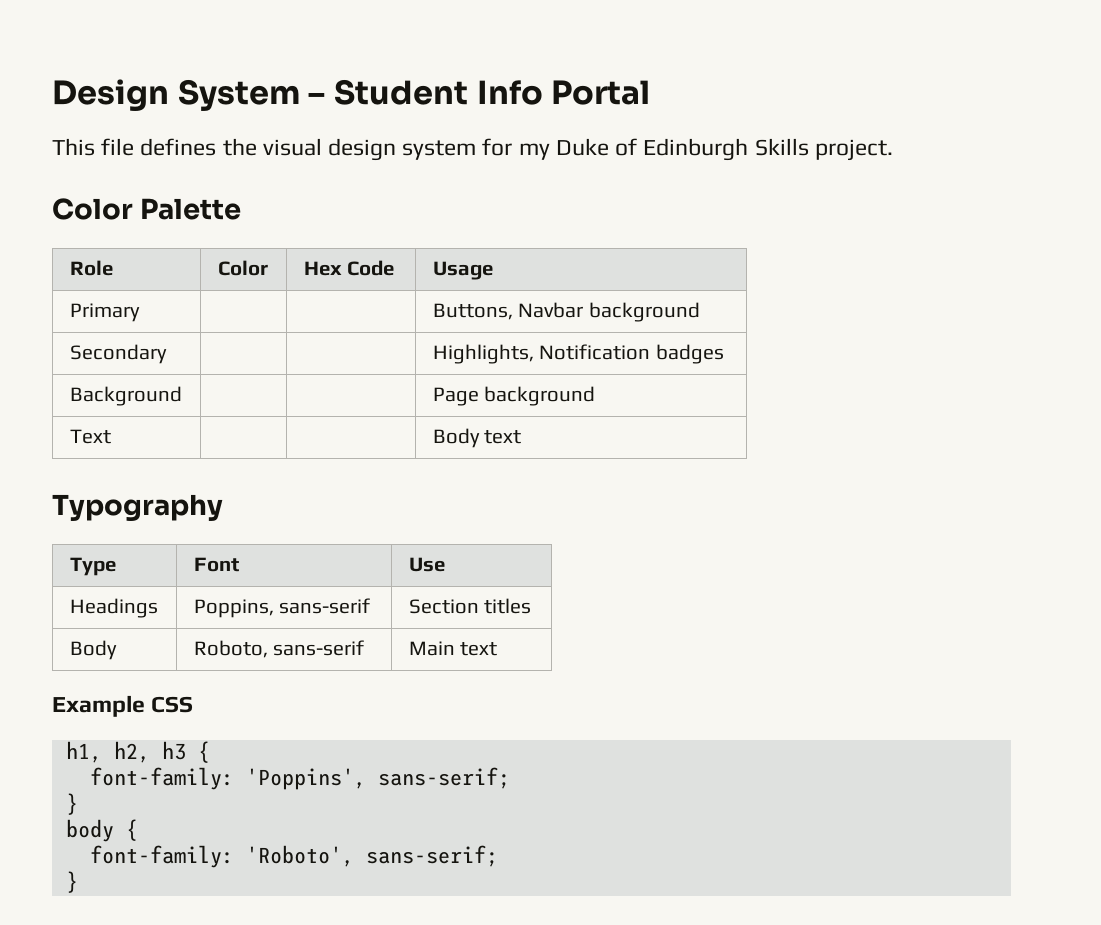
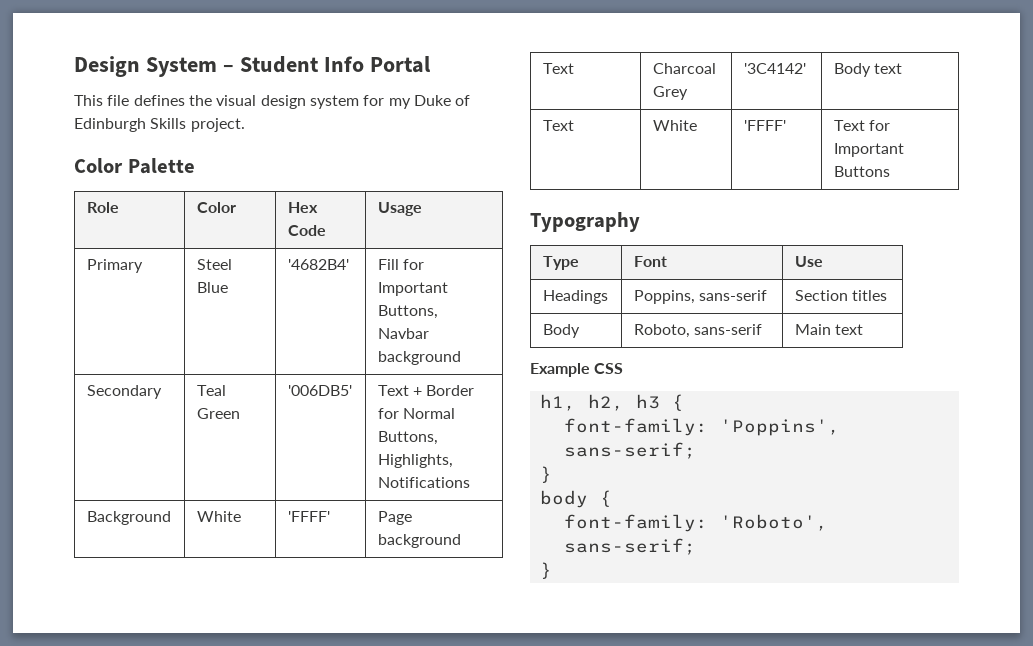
[432,302,700,322] [69,344,167,364] [432,344,724,364] | | Buttons, Navbar background // Secondary | | | Highlights, Notification badges -> [196,259,232,270] [196,282,228,293] [287,259,349,270] [377,259,425,270] [377,282,448,296] [377,305,438,319] [377,328,429,339] [377,351,461,365] [86,385,162,399] [196,385,226,396] [196,408,240,419] [287,385,352,396] [377,385,475,396] [377,408,456,419] [377,431,438,445] [377,454,453,468] [377,477,470,488] Steel Blue | '4682B4' | Fill for Important Buttons, Navbar background // Secondary | Teal Green | '006DB5' | Text + Border for Normal Buttons, Highlights, Notifications
(182, 396) | -> [196,511,241,522] [287,511,330,522] White | 'FFFF'
(111, 436) | -> [652,63,716,74] [652,86,688,100] [743,63,806,74] Charcoal Grey | '3C4142'
(522, 437) none -> [542,120,574,131] [652,120,697,131] [743,120,786,131] [833,120,891,131] [833,143,904,157] [833,166,890,177] // Text | White | 'FFFF' | Text for Important Buttons

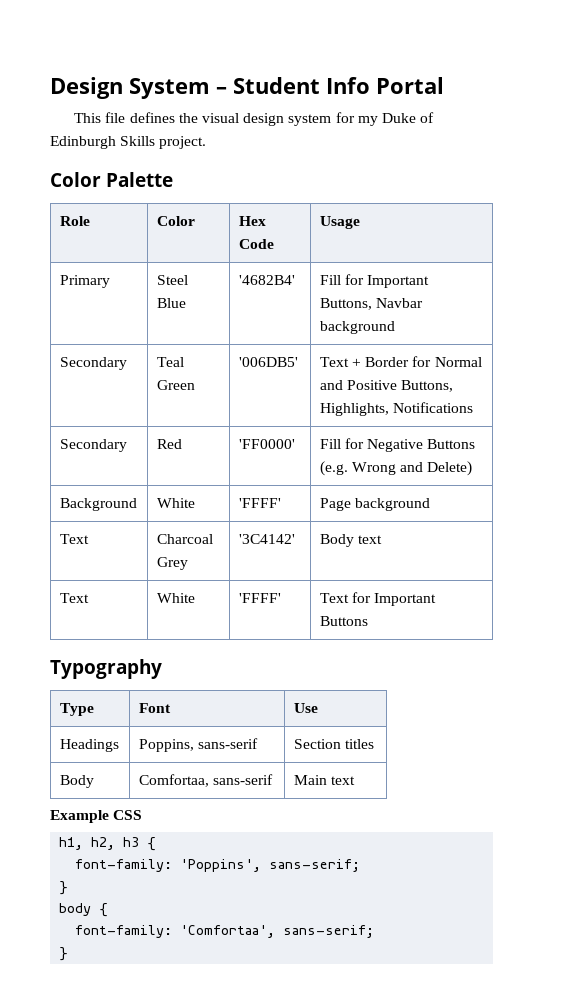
(456, 413) none -> [319,380,397,390] and Positive
(470, 482) none -> [59,439,127,452] [156,439,182,449] [238,439,295,449] [319,438,476,452] [319,461,473,476] // Secondary | Red | 'FF0000' | Fill for Negative Buttons (e.g. Wrong and Delete)
[633,324,690,338] Roboto, -> [138,774,209,787] Comfortaa,
[719,514,828,531] 'Roboto', -> [180,925,276,938] 'Comfortaa',

